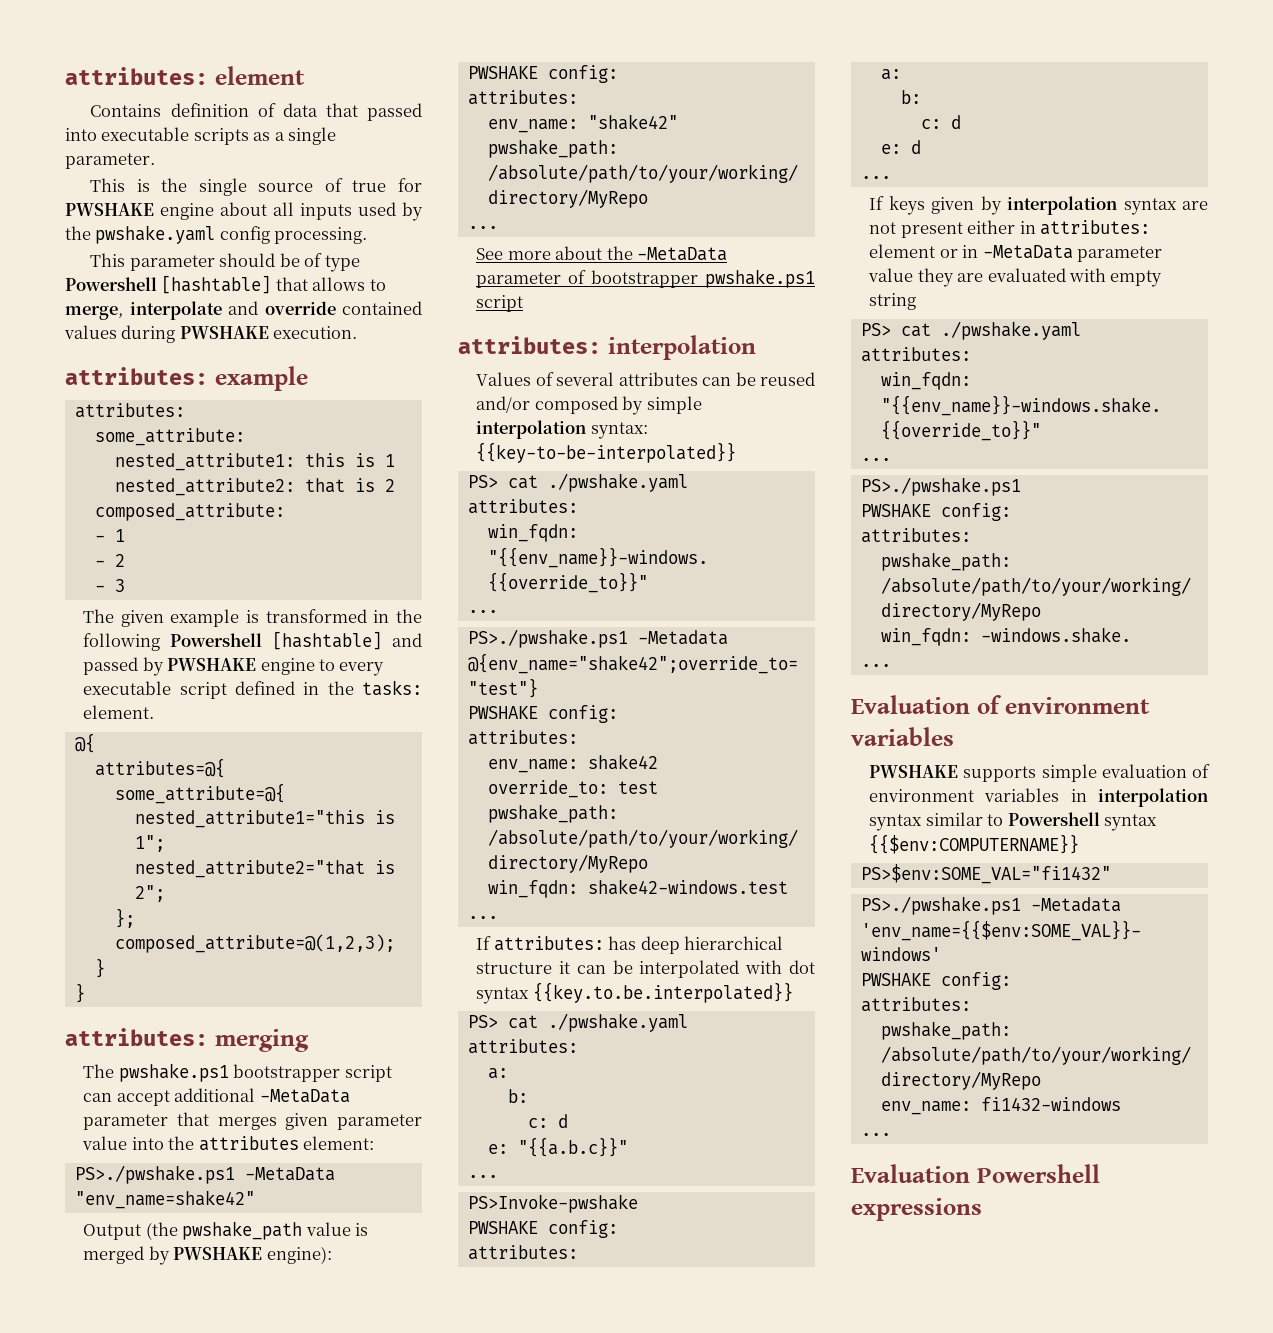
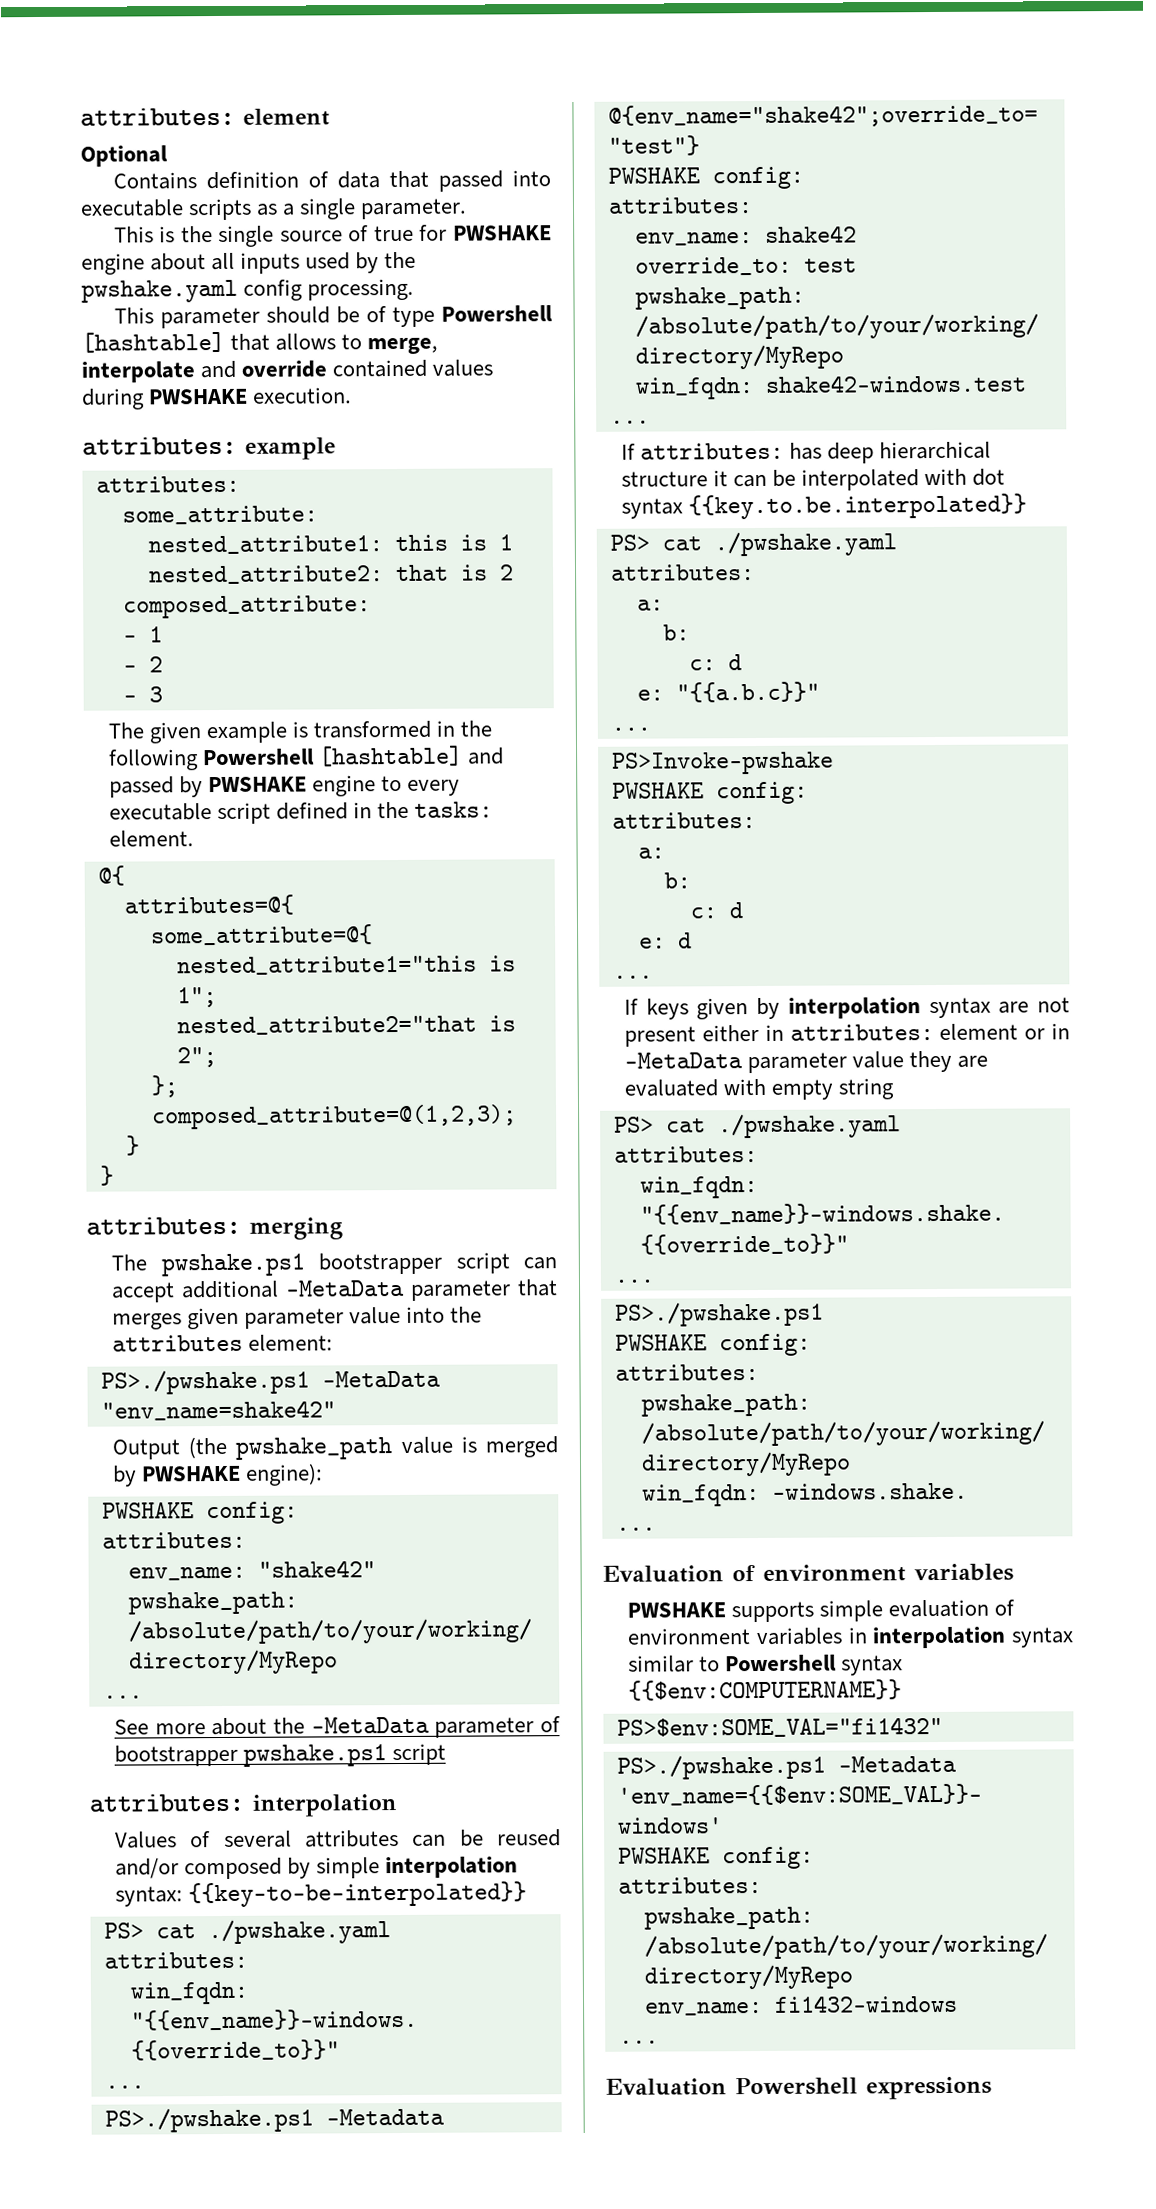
[65,66,305,85] attributes: element -> [80,107,330,127] [80,145,168,167] attributes: element // Optional

